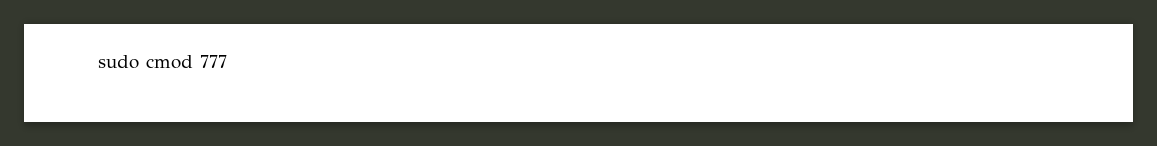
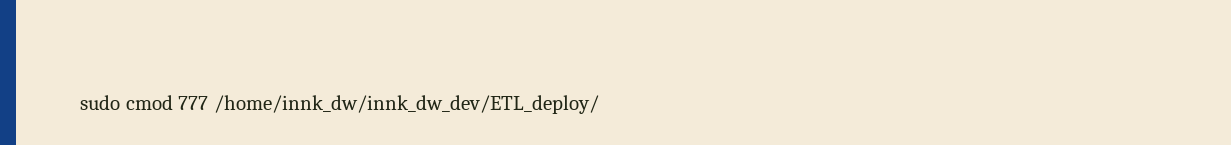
(227, 61) none -> [213,95,599,114] /home/innk_dw/innk_dw_dev/ETL_deploy/

